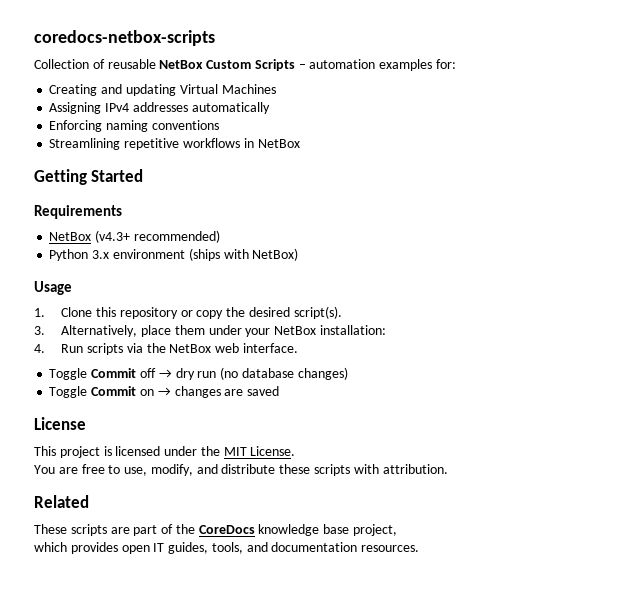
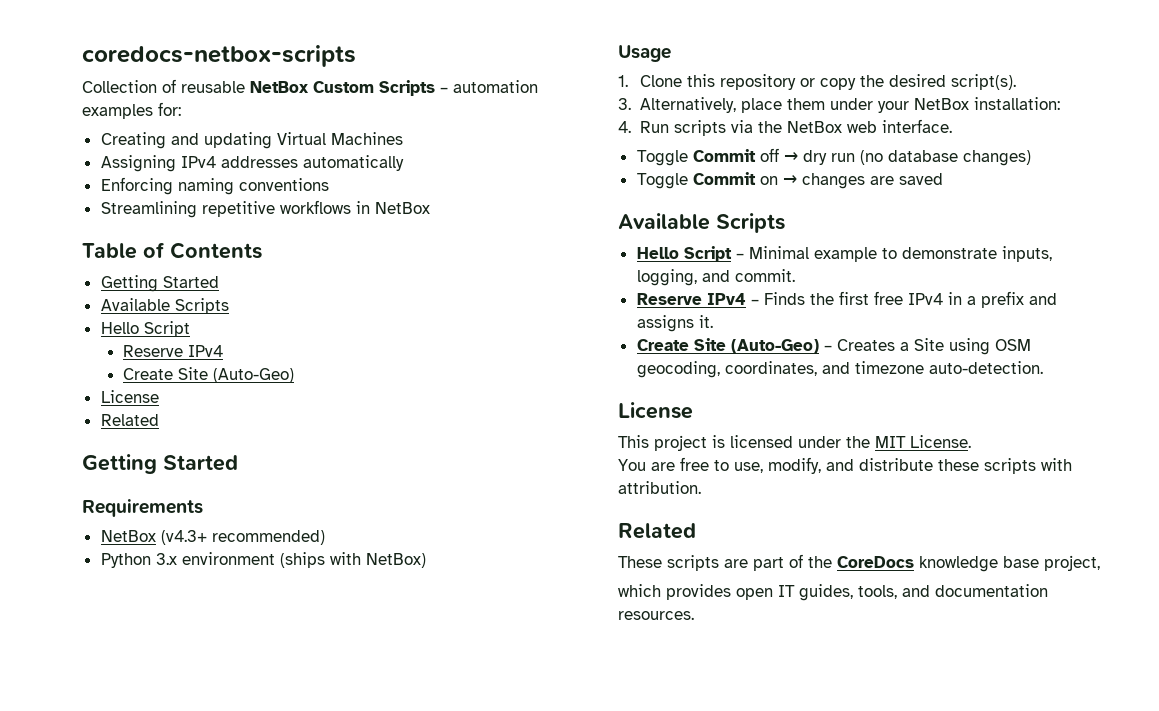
(300, 143) none -> [82,242,262,259] [100,275,219,292] [100,298,229,314] [100,321,190,337] [123,345,224,357] [123,367,295,383] [100,390,159,403] [100,414,159,426] // Table of Contents // Getting Started // Available Scripts // Hello Script // Reserve IPv4 // Create Site (Auto-Geo) // License // Related
(280, 391) none -> [618,213,785,233] [636,246,1052,262] [636,269,795,286] [636,291,1057,308] [636,315,713,332] [636,338,1031,355] [636,361,1043,378] // Available Scripts // Hello Script – Minimal example to demonstrate inputs, logging, and commit. // Reserve IPv4 – Finds the first free IPv4 in a prefix and assigns it. // Create Site (Auto-Geo) – Creates a Site using OSM geocoding, coordinates, and timezone auto-detection.

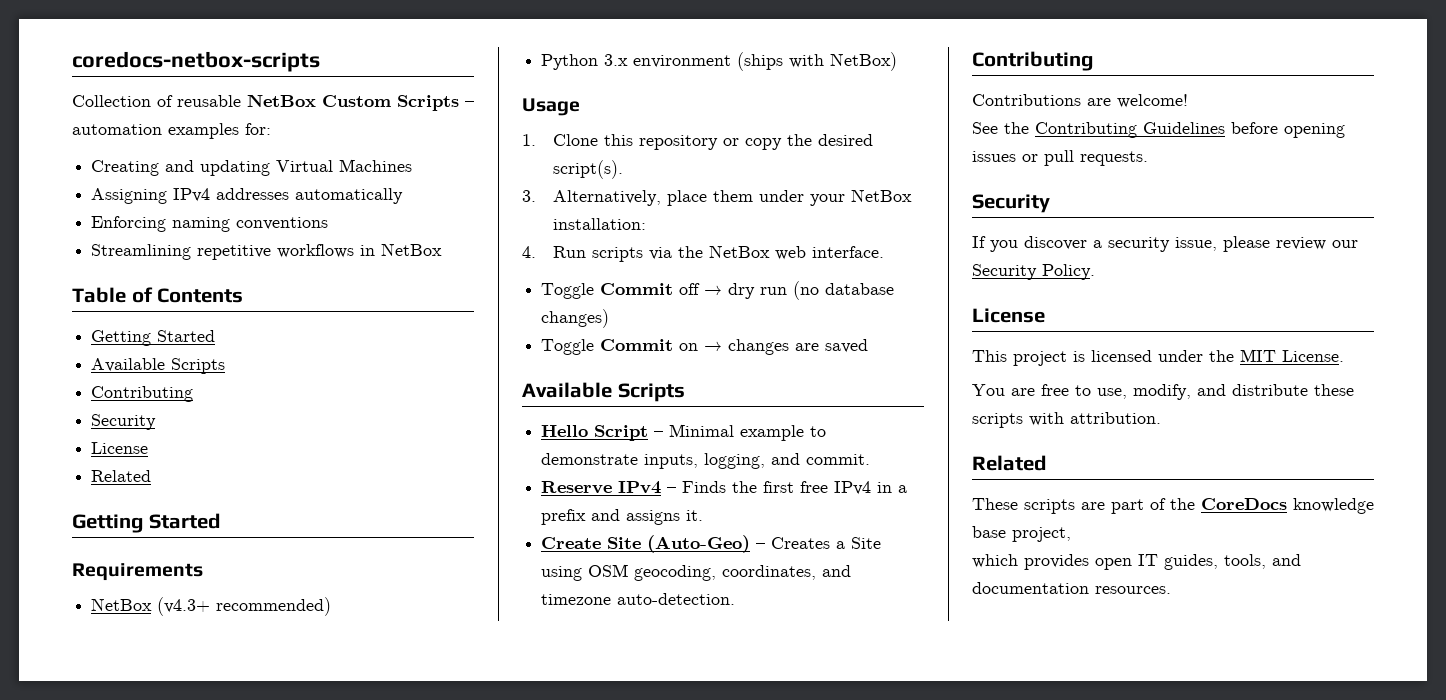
[100,321,190,337] [123,345,224,357] [123,367,295,383] Hello Script // Reserve IPv4 // Create Site (Auto-Geo) -> [91,386,194,402] [91,414,157,430] Contributing // Security
(1043, 367) none -> [972,51,1093,71] [972,94,1188,108] [972,122,1345,138] [972,150,1148,166] [972,194,1050,213] [972,236,1358,252] [972,264,1095,280] // Contributing // Contributions are welcome! // See the Contributing Guidelines before opening issues or pull requests. // Security // If you discover a security issue, please review our Security Policy.

